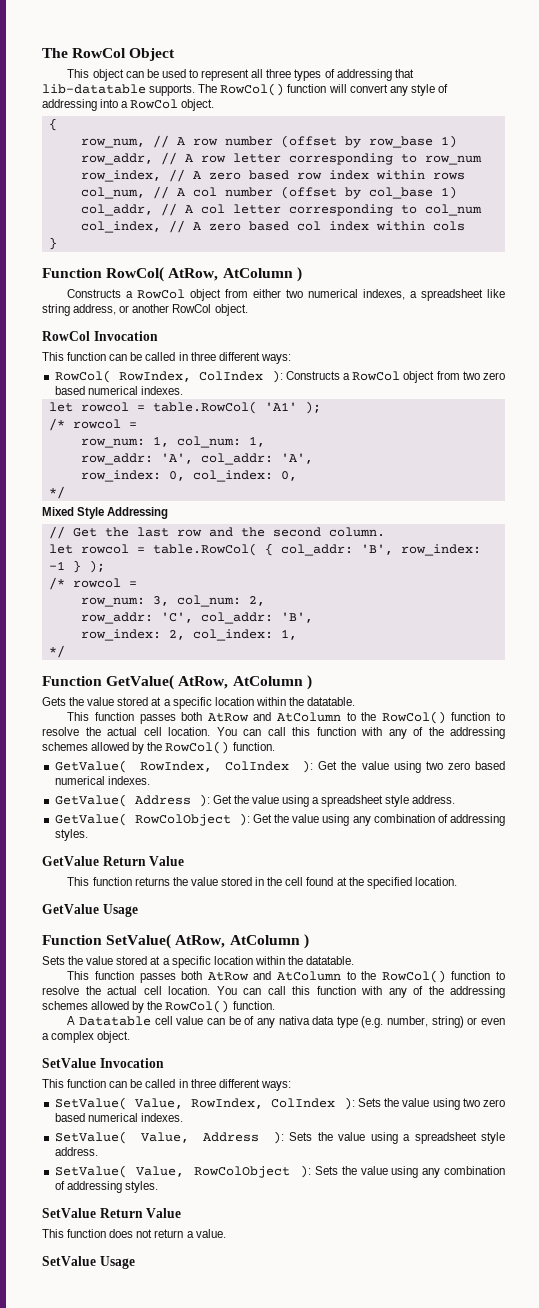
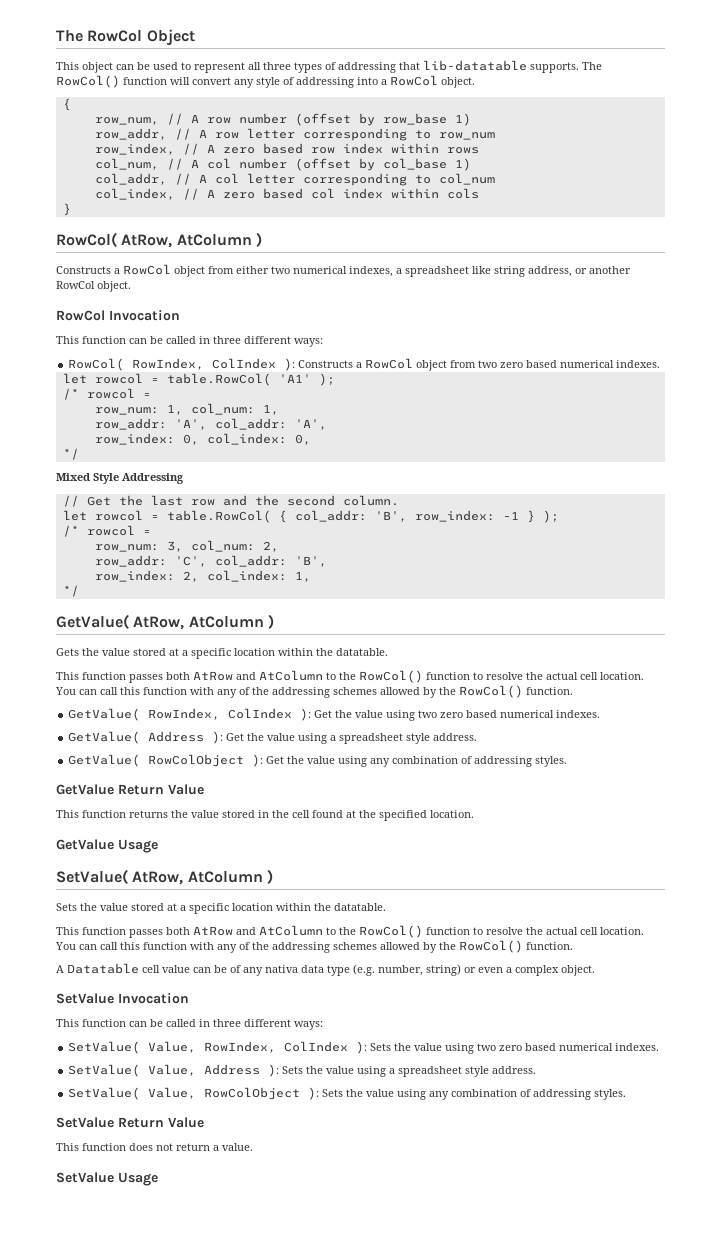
[42,268,102,278] Function -> (71, 209) none
[42,676,102,686] Function -> (79, 591) none
[42,935,102,945] Function -> (158, 846) none

